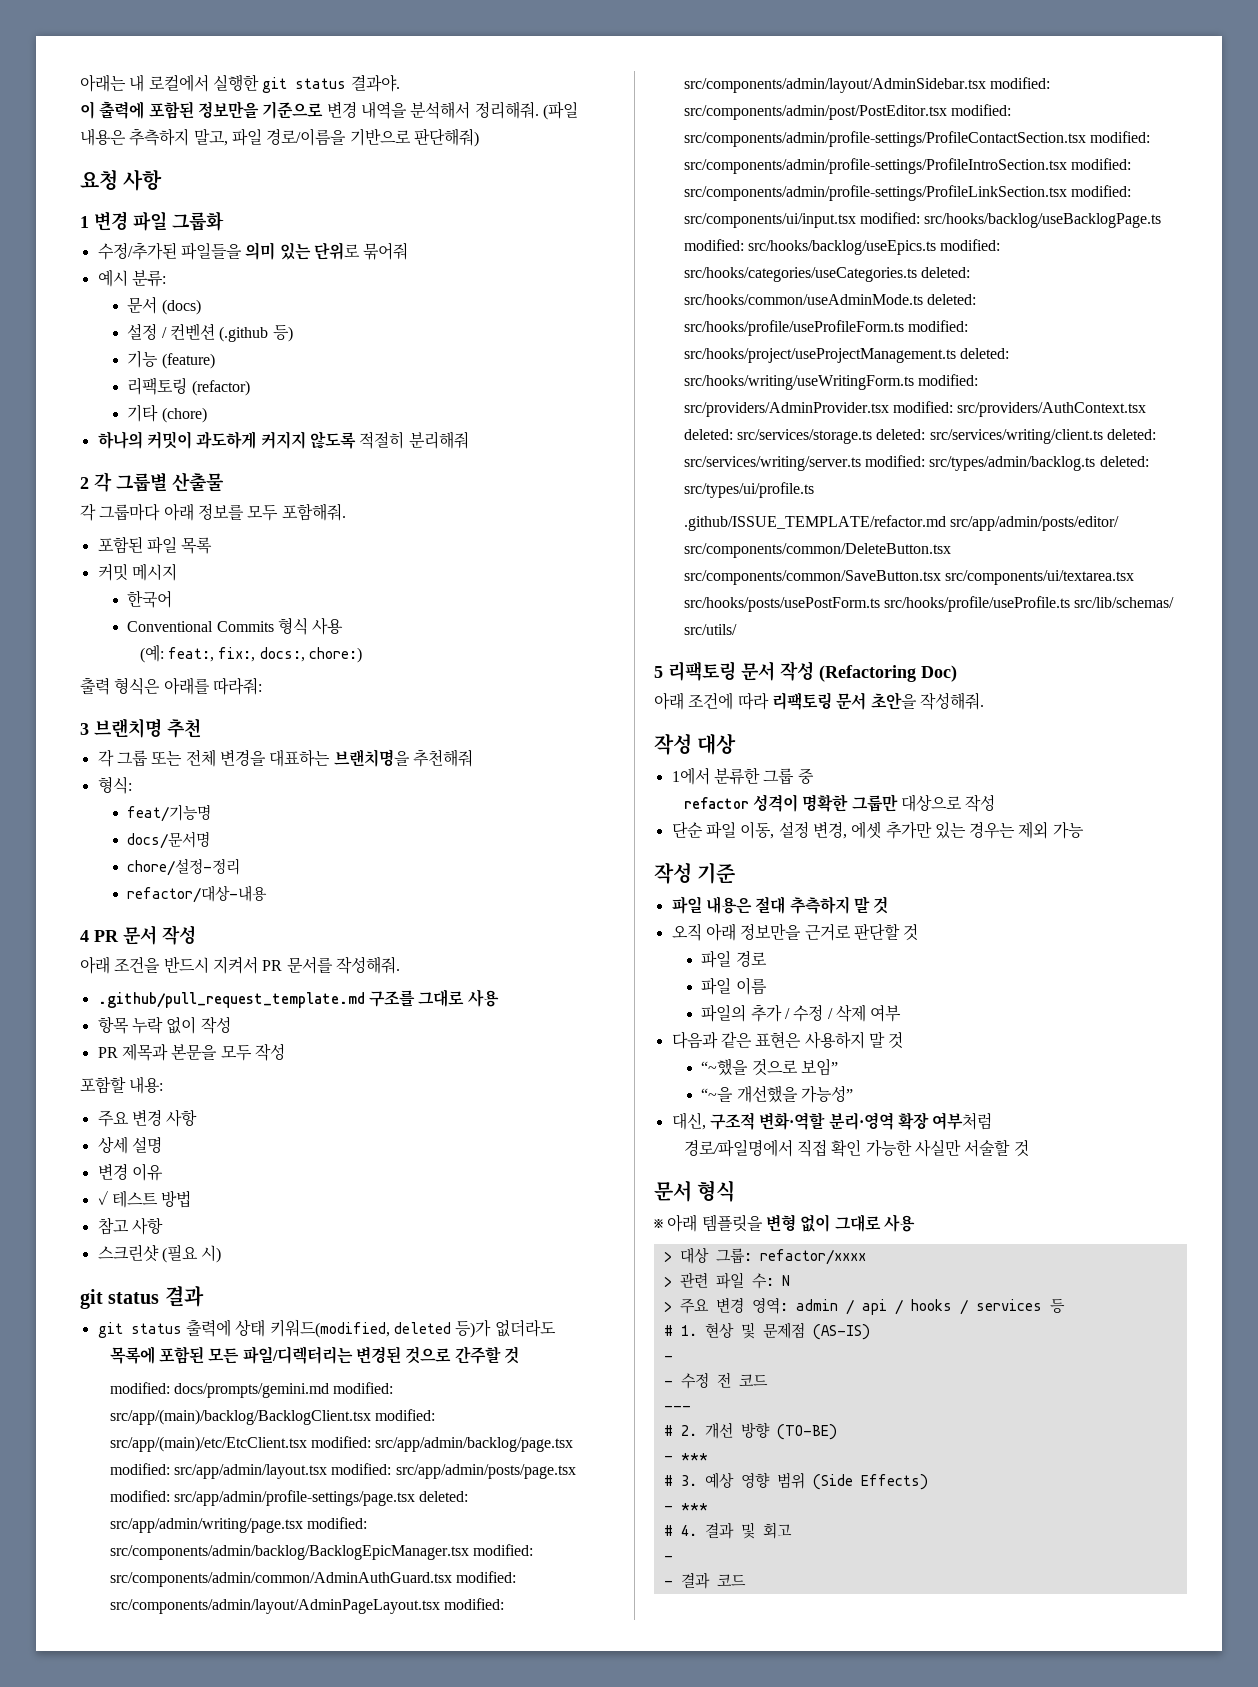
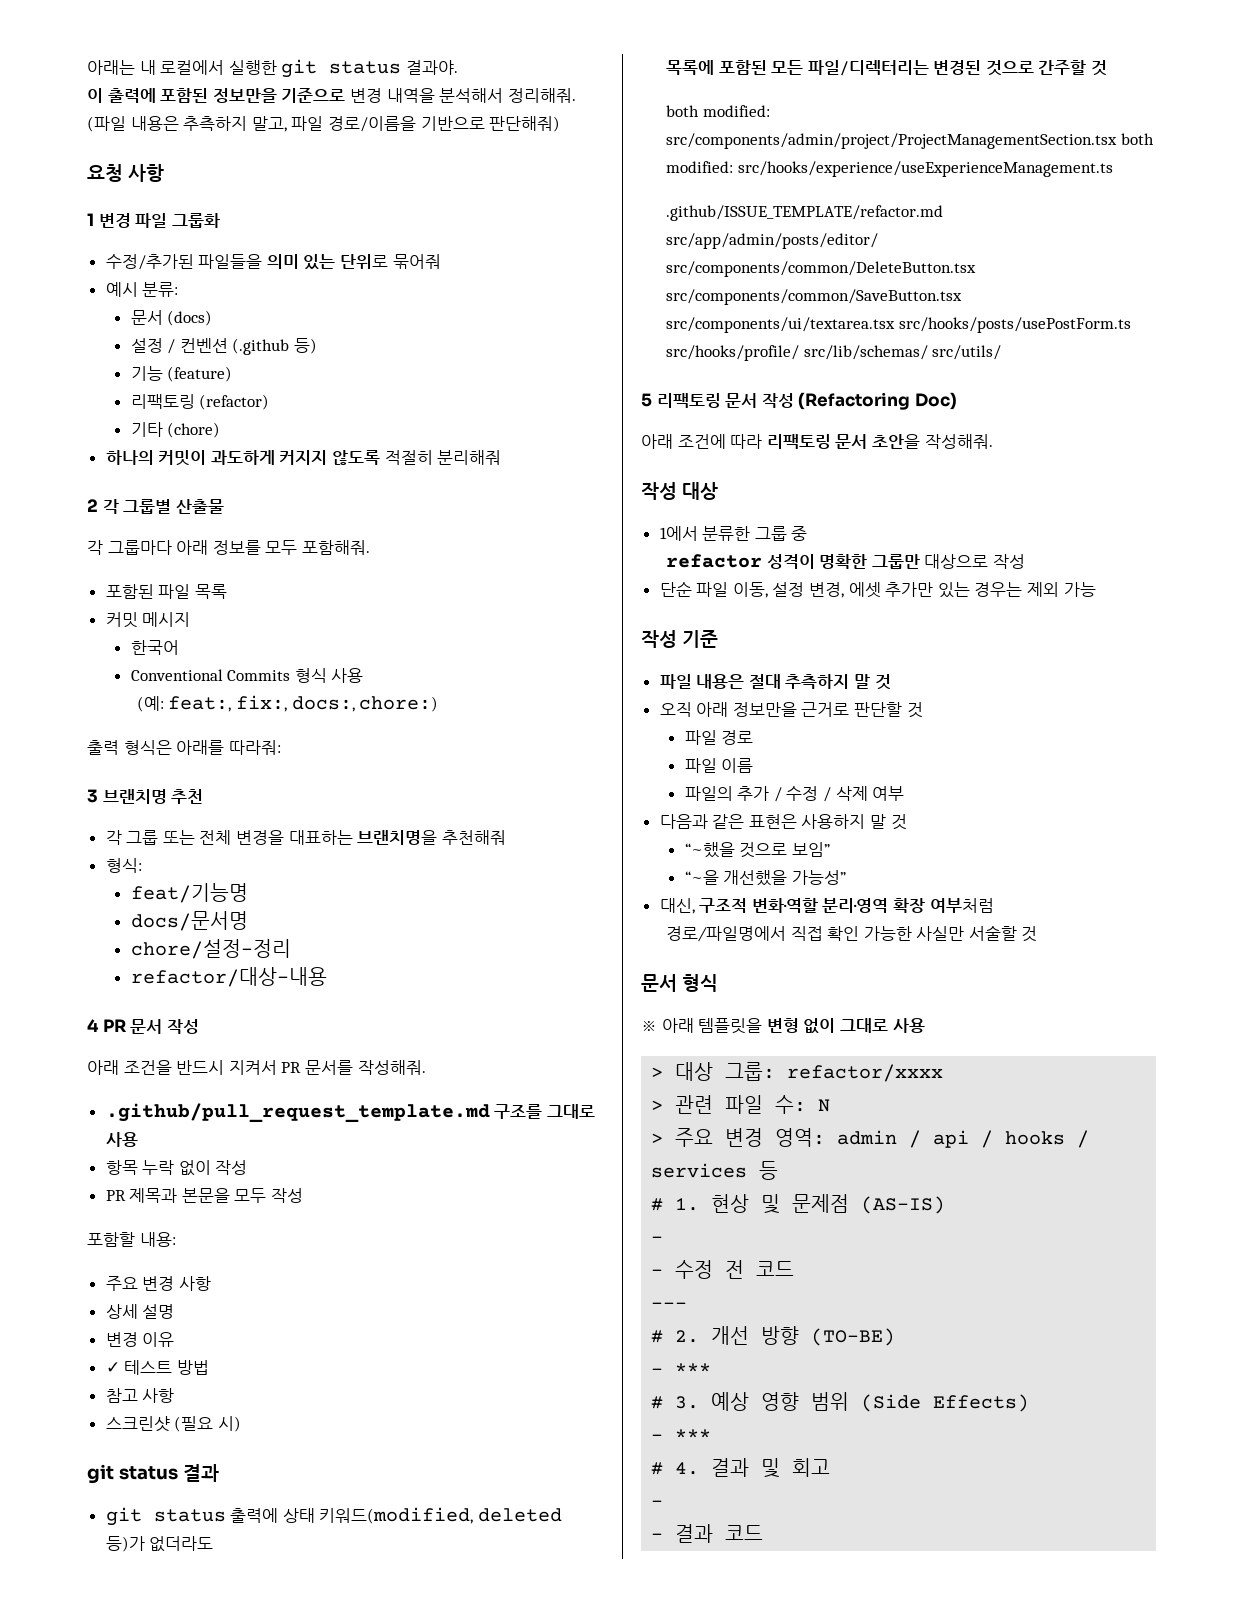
[109,1382,394,1398] [109,1409,436,1425] [109,1436,574,1452] [109,1463,576,1479] [109,1490,469,1506] [109,1517,368,1533] [109,1544,534,1560] [109,1571,517,1587] [109,1598,505,1614] [683,77,1051,93] [683,104,1012,120] [683,131,1151,147] [683,158,1132,174] [683,185,1132,201] [683,212,1162,228] [683,239,1001,255] [683,267,971,282] [683,294,977,305] [683,320,969,336] [683,348,1010,363] [683,374,979,390] [683,401,1147,417] [683,429,1157,444] [683,455,1149,471] [683,482,814,498] modified: docs/prompts/gemini.md modified: src/app/(main)/backlog/BacklogClient.tsx modified: src/app/(main)/etc/EtcClient.tsx modified: src/app/admin/backlog/page.tsx modified: src/app/admin/layout.tsx modified: src/app/admin/posts/page.tsx modified: src/app/admin/profile-settings/page.tsx deleted: src/app/admin/writing/page.tsx modified: src/components/admin/backlog/BacklogEpicManager.tsx modified: src/components/admin/common/AdminAuthGuard.tsx modified: src/components/admin/layout/AdminPageLayout.tsx modified: src/components/admin/layout/AdminSidebar.tsx modified: src/components/admin/post/PostEditor.tsx modified: src/components/admin/profile-settings/ProfileContactSection.tsx modified: src/components/admin/profile-settings/ProfileIntroSection.tsx modified: src/components/admin/profile-settings/ProfileLinkSection.tsx modified: src/components/ui/input.tsx modified: src/hooks/backlog/useBacklogPage.ts modified: src/hooks/backlog/useEpics.ts modified: src/hooks/categories/useCategories.ts deleted: src/hooks/common/useAdminMode.ts deleted: src/hooks/profile/useProfileForm.ts modified: src/hooks/project/useProjectManagement.ts deleted: src/hooks/writing/useWritingForm.ts modified: src/providers/AdminProvider.tsx modified: src/providers/AuthContext.tsx deleted: src/services/storage.ts deleted: src/services/writing/client.ts deleted: src/services/writing/server.ts modified: src/types/admin/backlog.ts deleted: src/types/ui/profile.ts -> [665,105,770,117] [665,133,1154,149] [665,161,1113,177] both modified: src/components/admin/project/ProjectManagementSection.tsx both modified: src/hooks/experience/useExperienceManagement.ts
[884,596,1071,612] src/hooks/profile/useProfile.ts -> [665,345,799,361] src/hooks/profile/

